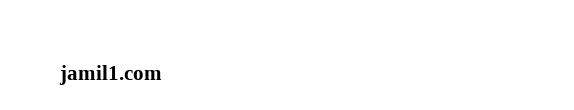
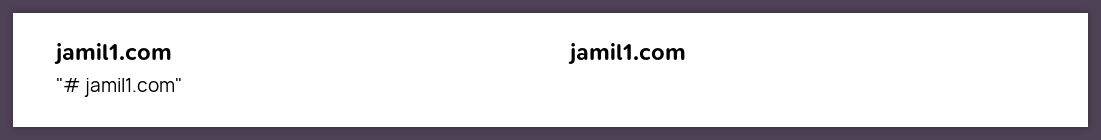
[59,65,162,85] jamil1.com -> [54,43,172,65] [56,78,183,97] [568,43,686,65] jamil1.com // "# jamil1.com" // jamil1.com

